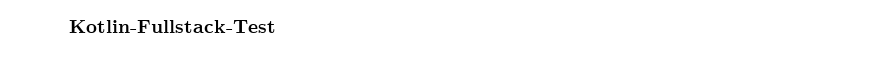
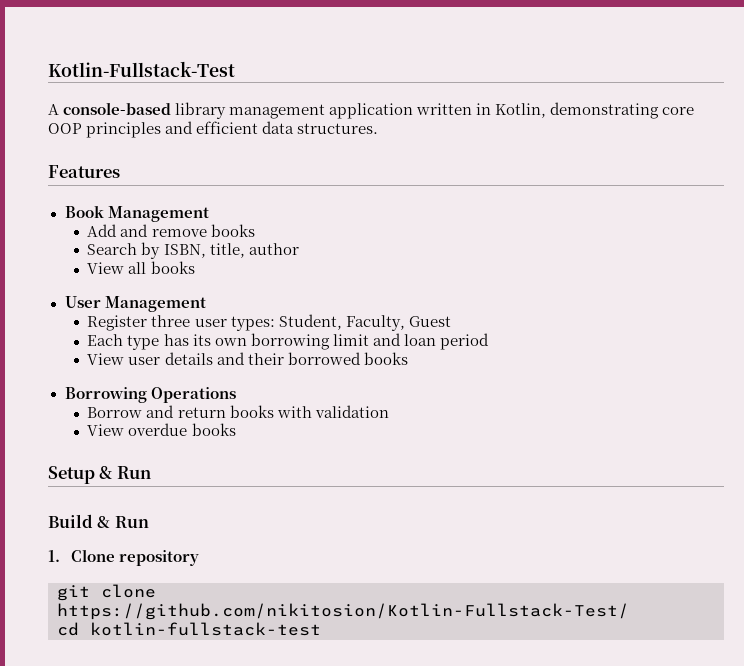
(276, 26) none -> [48,102,695,119] [48,121,379,138] [48,165,120,178] [64,205,209,222] [87,224,255,237] [87,242,299,259] [87,261,195,274] [64,296,206,312] [87,314,451,331] [87,333,489,350] [87,352,408,365] [64,387,236,403] [87,405,389,418] [87,423,236,436] [48,466,151,484] [48,514,149,528] [48,549,199,566] [57,584,156,601] [57,603,629,620] [57,622,321,636] // A console-based library management application written in Kotlin, demonstrating core OOP principles and efficient data structures. // Features // Book Management // Add and remove books // Search by ISBN, title, author // View all books // User Management // Register three user types: Student, Faculty, Guest // Each type has its own borrowing limit and loan period // View user details and their borrowed books // Borrowing Operations // Borrow and return books with validation // View overdue books // Setup & Run // Build & Run // 1. Clone repository // git clone https://github.com/nikitosion/Kotlin-Fullstack-Test/ // cd kotlin-fullstack-test

